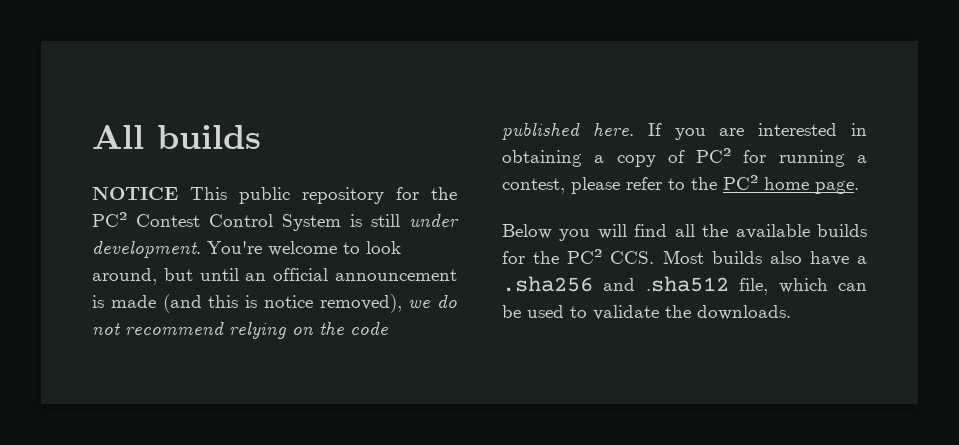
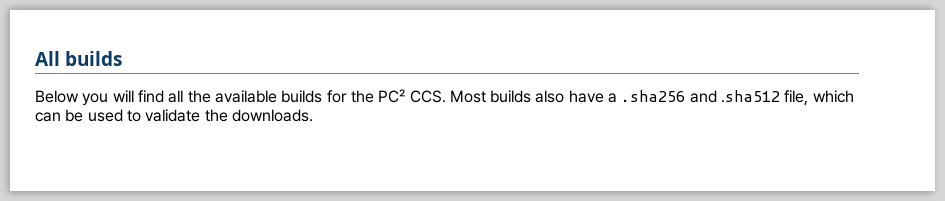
[92,187,457,204] [92,212,459,231] [92,241,401,258] [92,268,457,285] [92,294,457,313] [92,322,388,339] [502,122,867,140] [502,148,867,167] [502,175,859,194] // NOTICE This public repository for the PC² Contest Control System is still under development. You're welcome to look around, but until an official announcement is made (and this is notice removed), we do not recommend relying on the code published here. If you are interested in obtaining a copy of PC² for running a contest, please refer to the PC² home page. -> (123, 58) none

